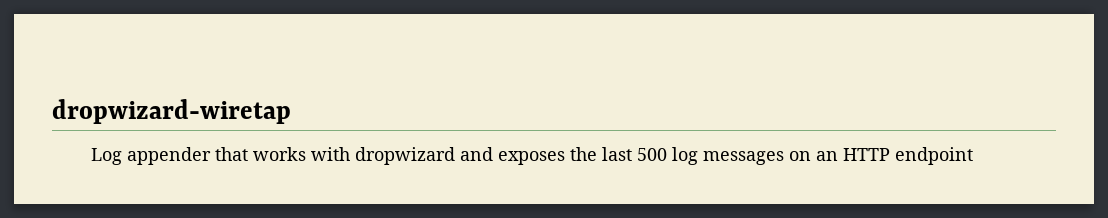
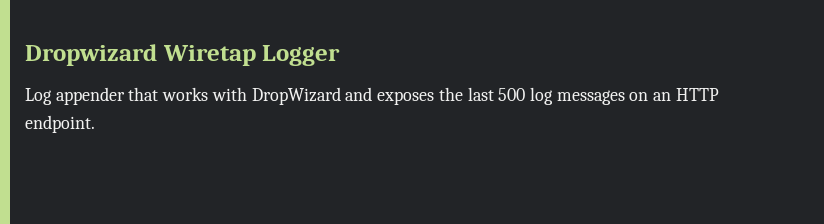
[52,99,291,124] dropwizard-wiretap -> [25,44,341,66] Dropwizard Wiretap Logger
[355,147,456,165] dropwizard -> [251,87,341,105] DropWizard
[895,147,974,165] endpoint -> [25,115,95,133] endpoint.

